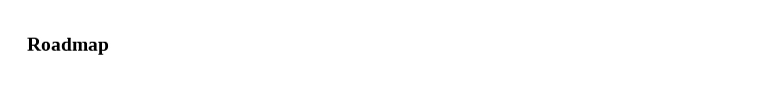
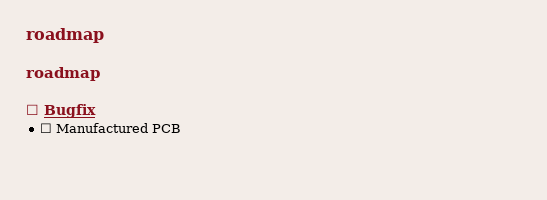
[26,37,110,55] Roadmap -> [26,28,104,43] [26,67,100,81] [26,104,96,118] [40,123,182,133] roadmap // roadmap // ☐ Bugfix // ☐ Manufactured PCB

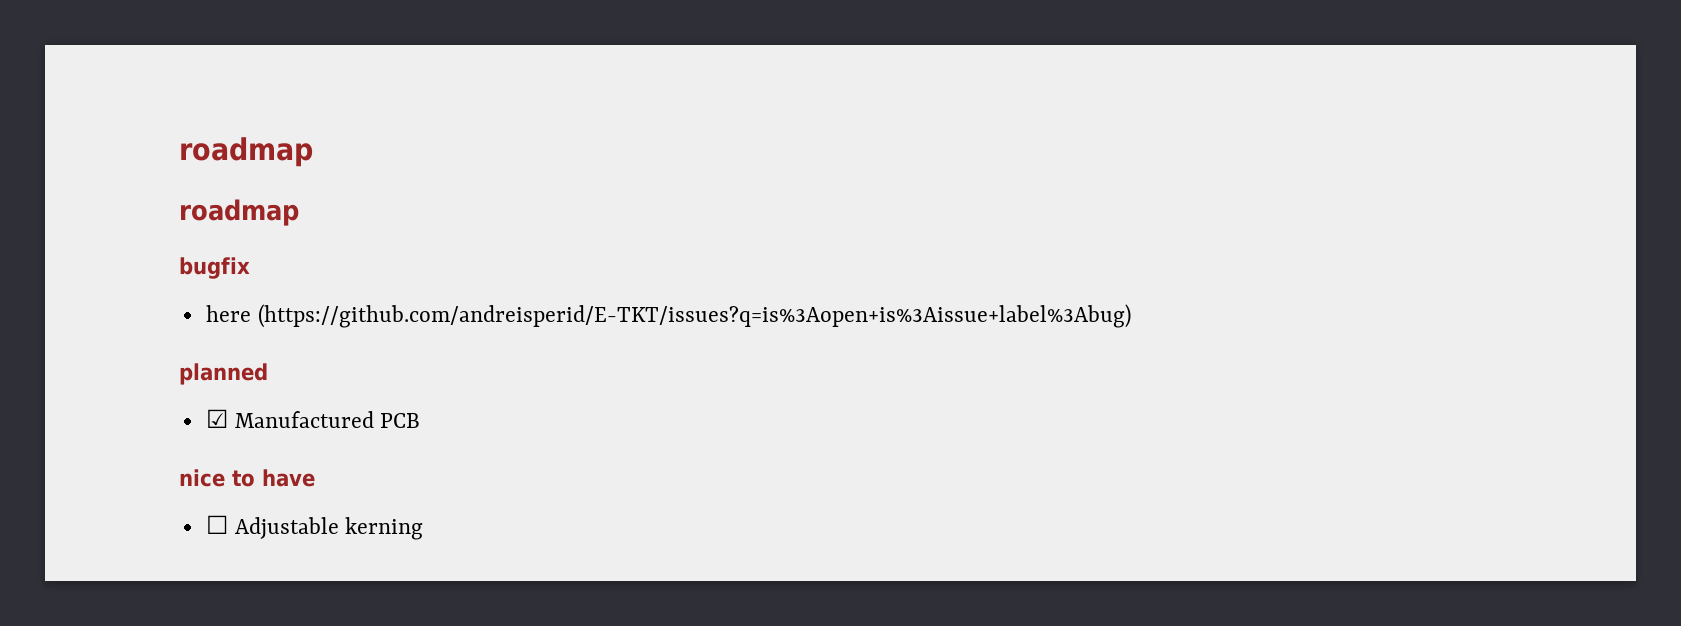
[26,104,96,118] [40,123,182,133] ☐ Bugfix // ☐ Manufactured PCB -> [179,257,250,279] [205,304,1131,328] [179,363,268,385] [205,409,421,428] [179,469,315,487] [205,515,424,540] bugfix // here (https://github.com/andreisperid/E-TKT/issues?q=is%3Aopen+is%3Aissue+label%3Abug) // planned // ☑ Manufactured PCB // nice to have // ☐ Adjustable kerning

